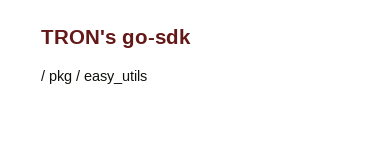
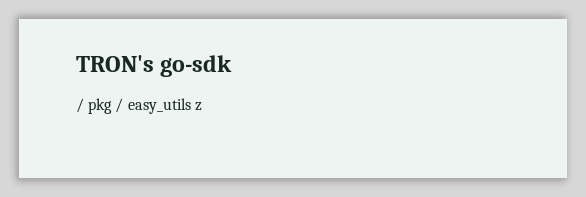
(147, 77) none -> [194,102,202,111] z

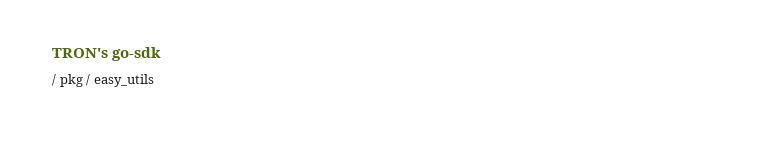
[194,102,202,111] z -> (154, 80) none

